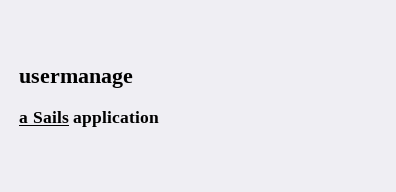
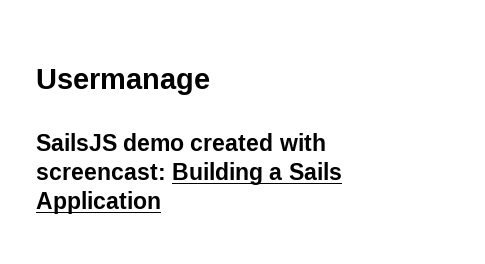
[19,72,133,88] usermanage // -> [36,69,210,95] [36,133,326,151] [36,162,264,185] Usermanage // SailsJS demo created with screencast: Building
[73,111,160,127] application -> [36,191,161,214] Application

